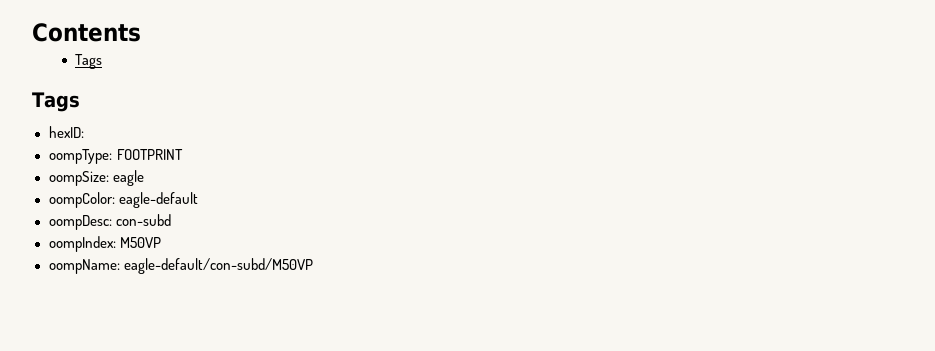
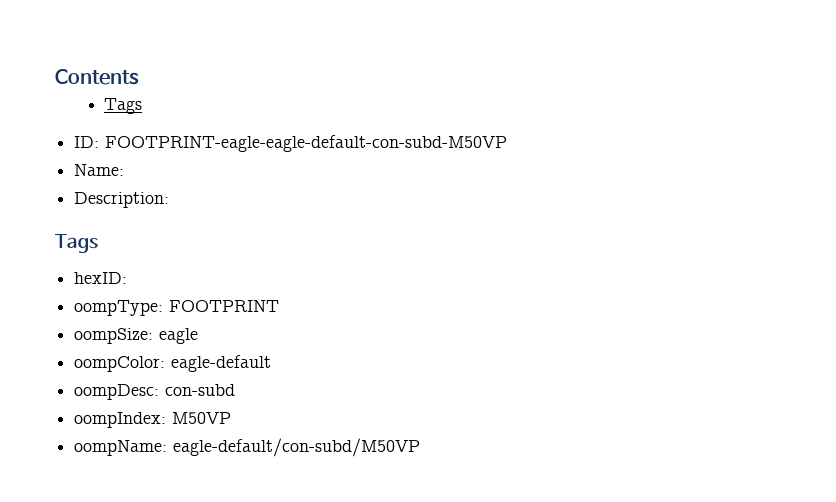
(103, 61) none -> [74,135,508,152] [74,164,125,176] [74,192,170,208] // ID: FOOTPRINT-eagle-eagle-default-con-subd-M50VP // Name: // Description:

